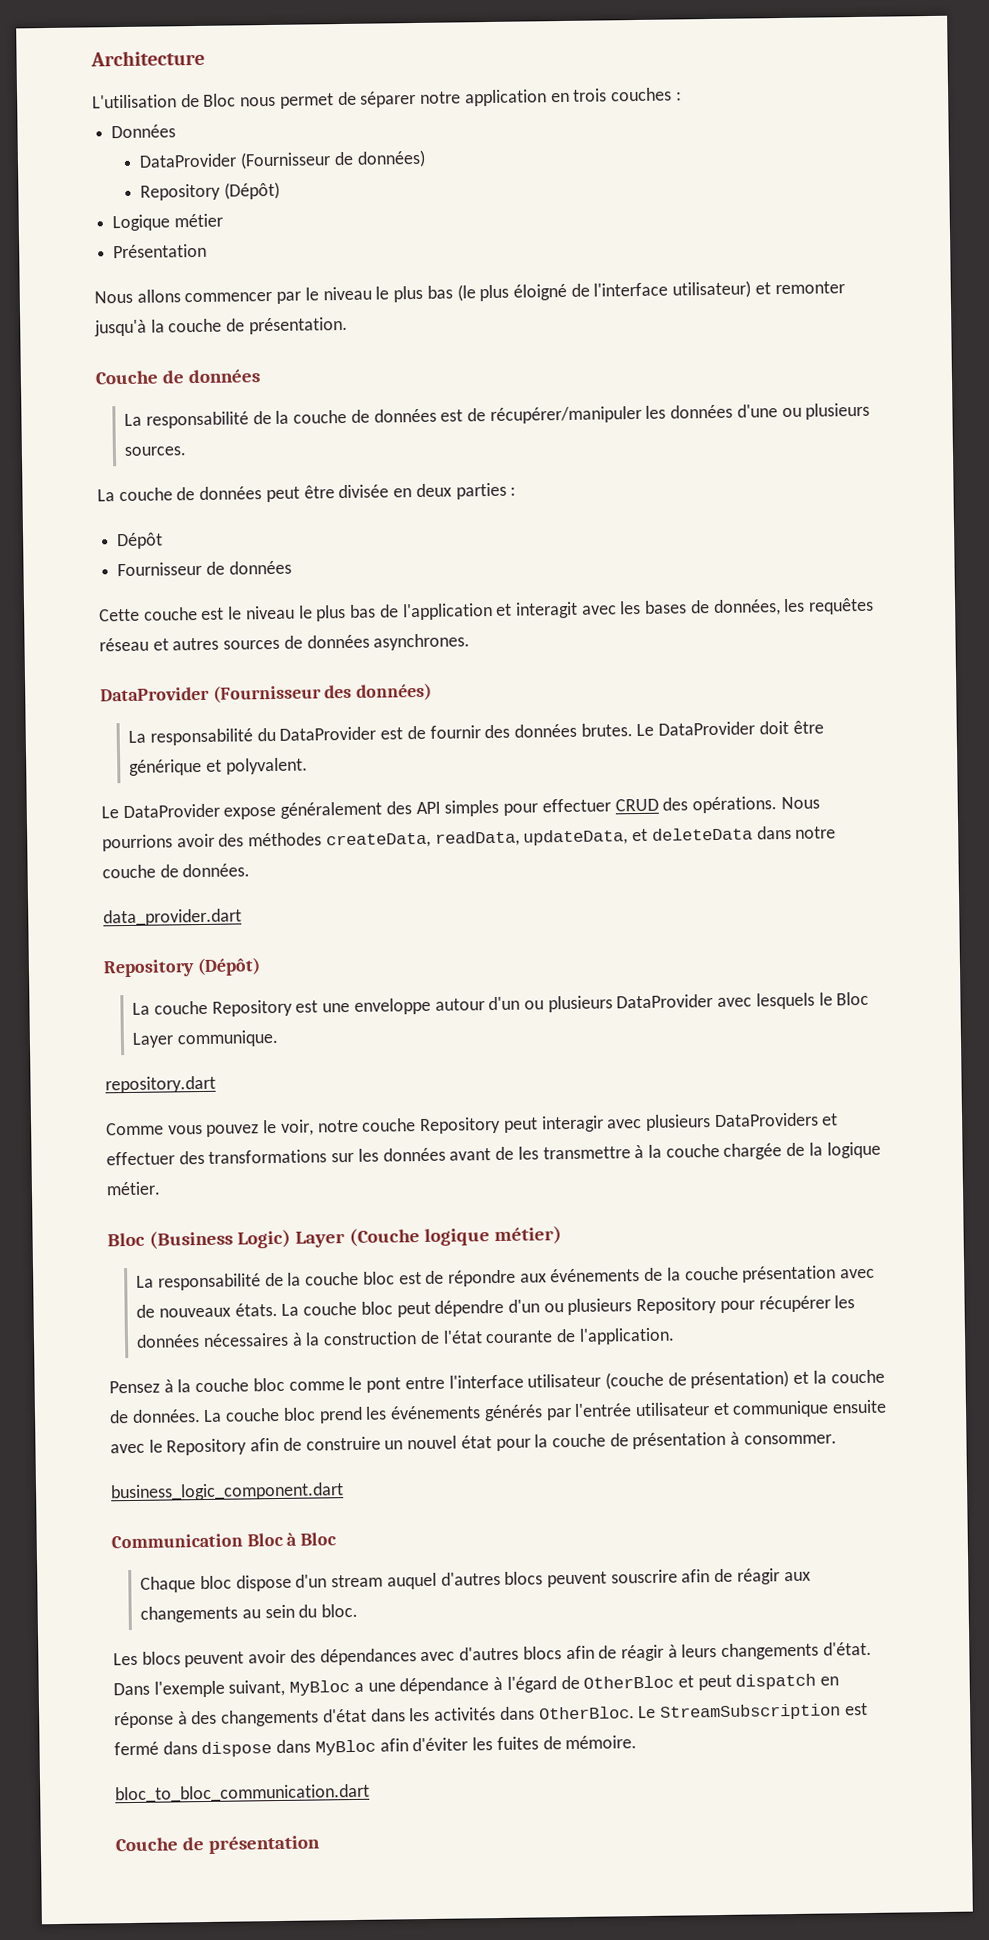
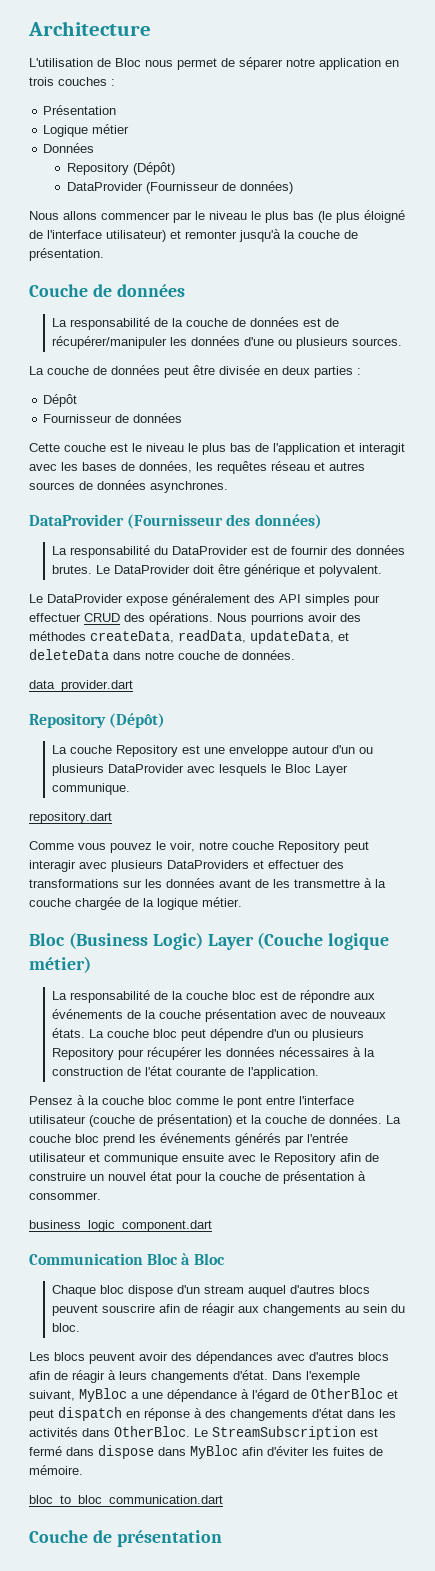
(682, 96) none -> [43,105,117,115] [43,124,130,137] // Présentation // Logique métier
(177, 131) none -> [66,162,175,175] // Repository (Dépôt)
[140,181,281,201] [112,213,223,232] [113,243,208,259] // Repository (Dépôt) // Logique métier // Présentation -> (293, 187) none

